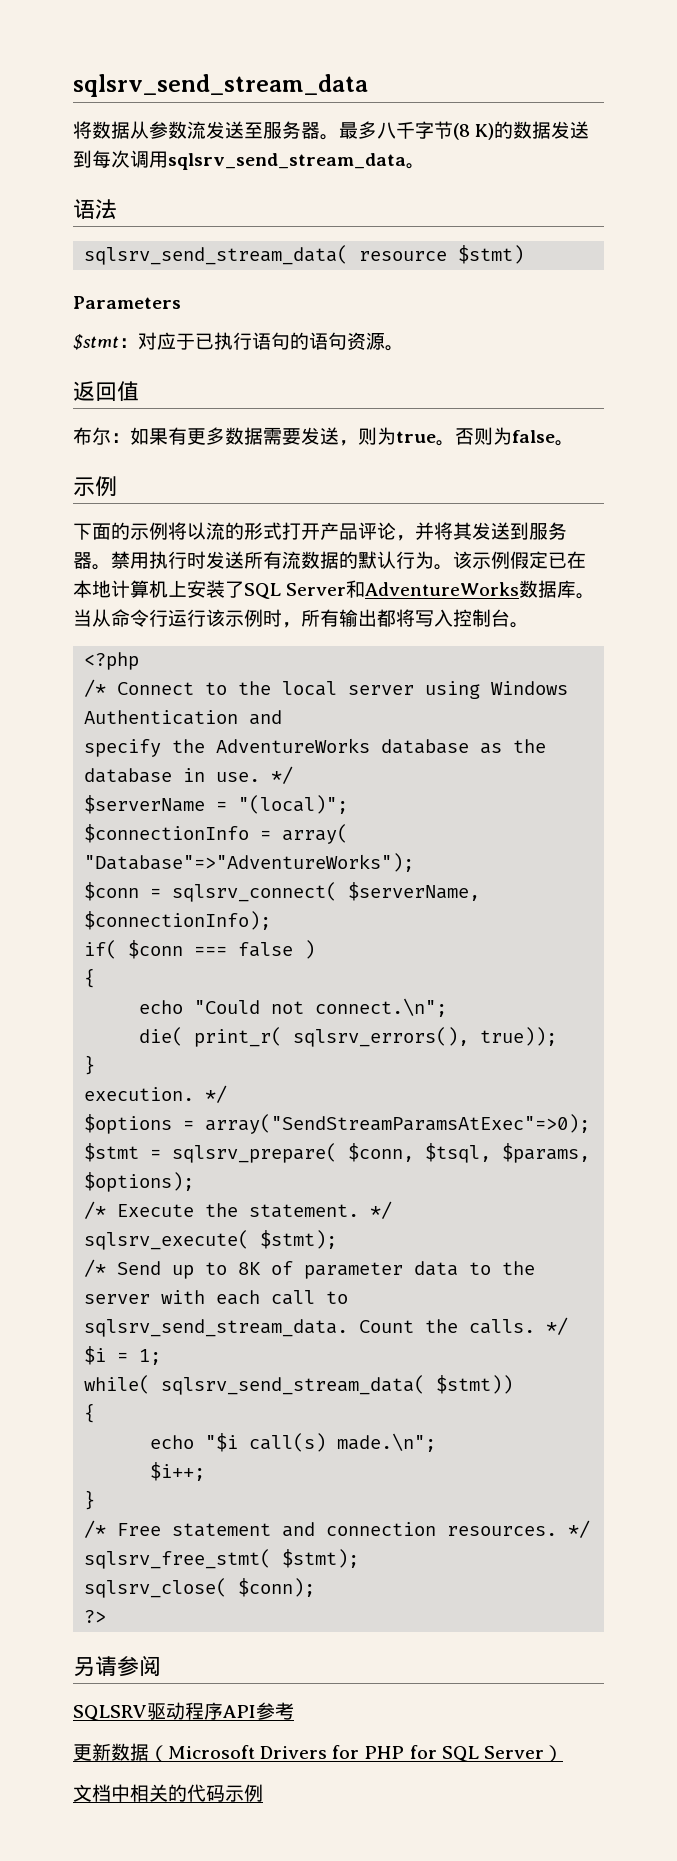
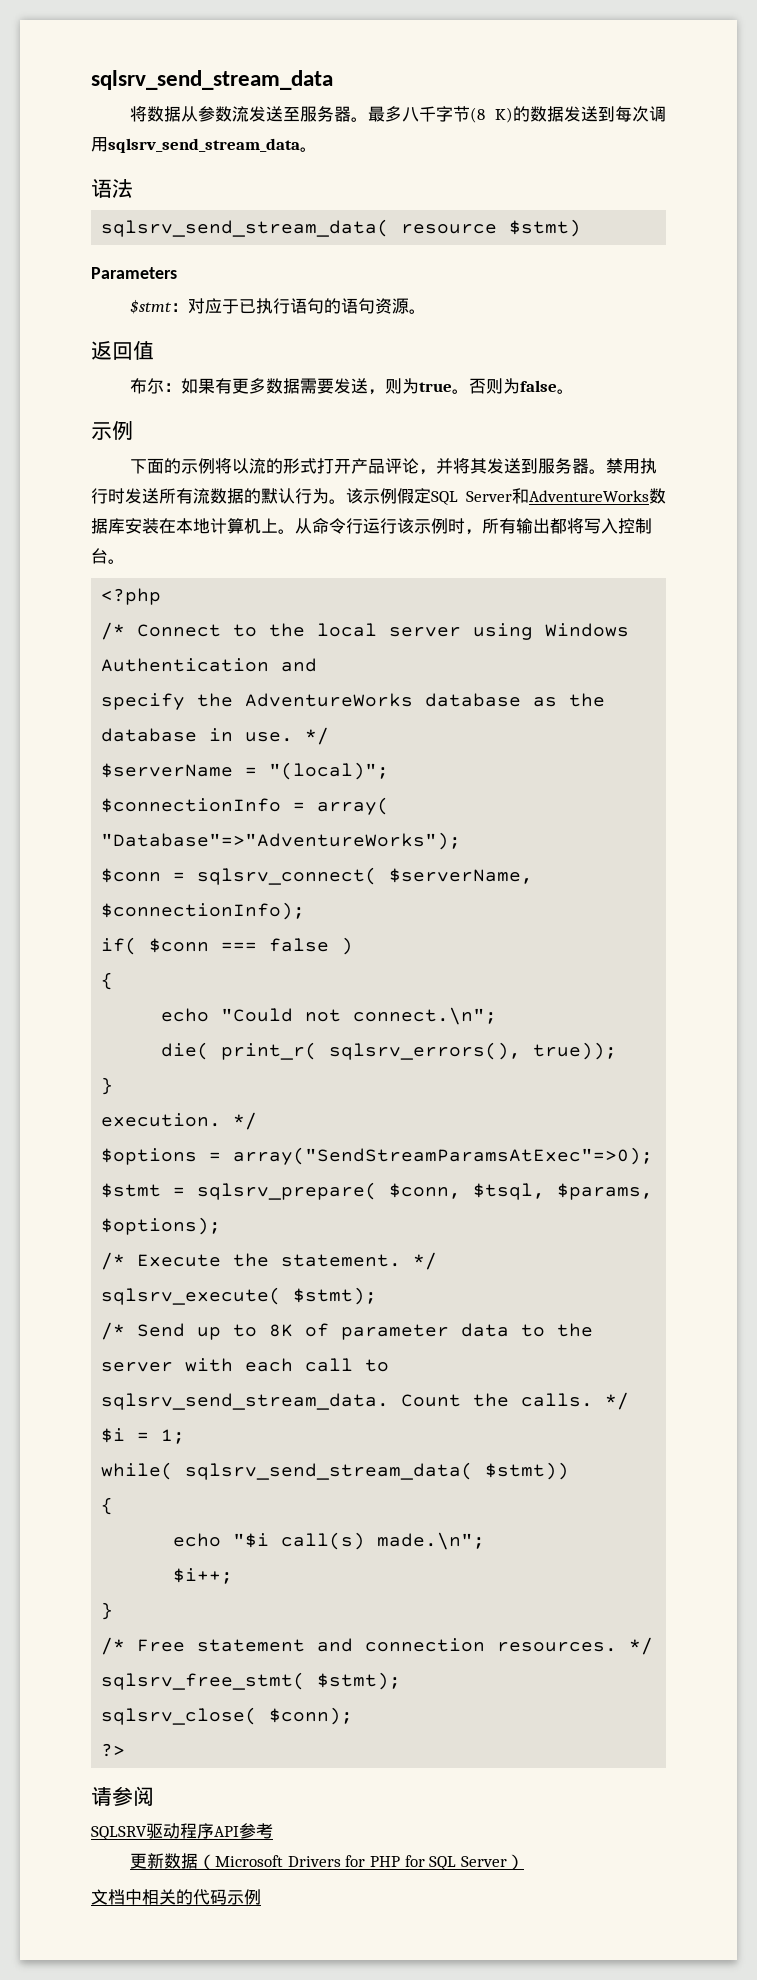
[548,551,586,569] [73,580,596,599] [73,609,92,627] 已在本地计算机上安装了SQL Server和AdventureWorks数据库。当 -> [431,488,666,505] [91,518,295,534] SQL Server和AdventureWorks数据库安装在本地计算机上。
[73,1657,95,1677] 另 -> (126, 1750) none

